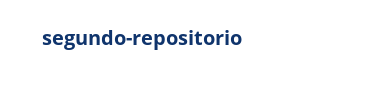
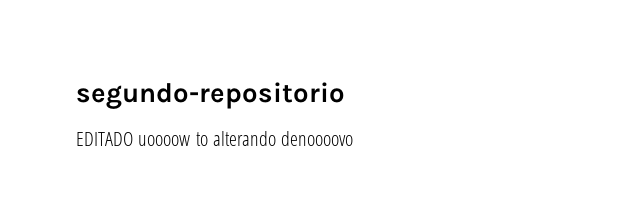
(242, 40) none -> [76,131,354,146] // EDITADO uoooow to alterando denoooovo

